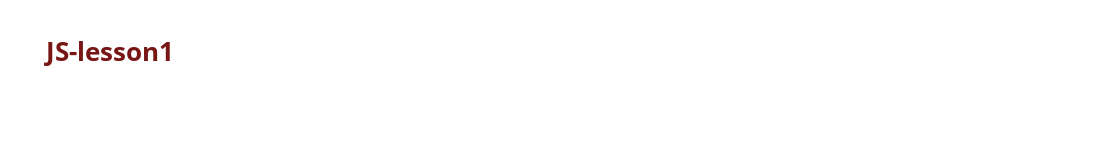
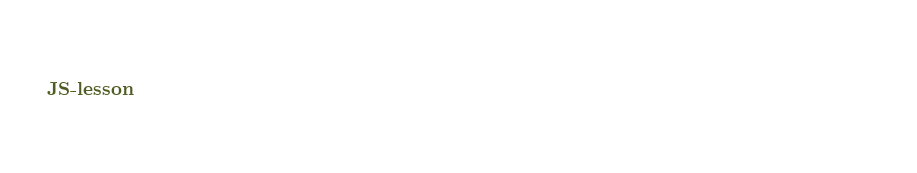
[44,41,174,66] JS-lesson1 -> [47,82,134,95] JS-lesson

